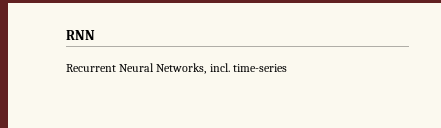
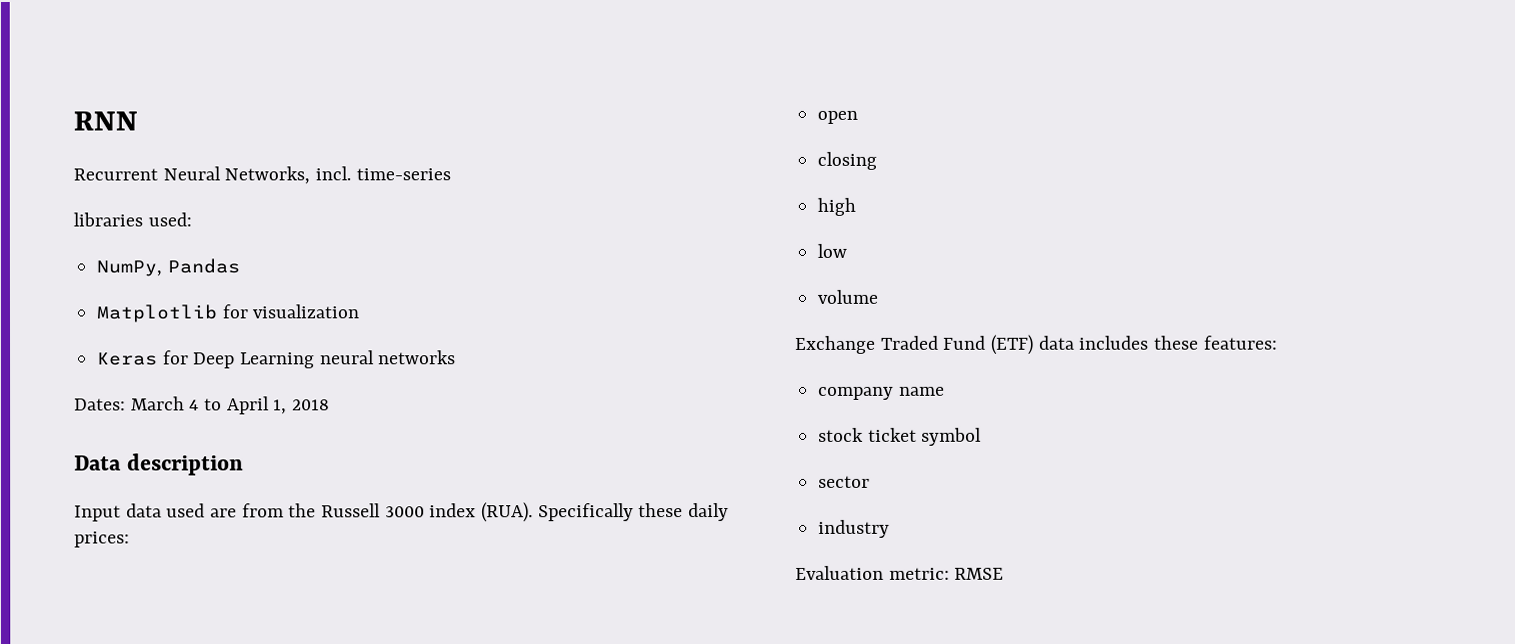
(287, 68) none -> [73,212,192,227] [96,258,240,277] [96,304,360,323] [97,350,457,369] [74,396,331,415] [74,453,244,476] [74,502,730,523] [74,531,130,548] [817,110,859,124] [817,151,878,170] [817,197,857,216] [817,243,848,258] [817,289,879,304] [795,334,1278,355] [818,386,945,400] [818,427,983,446] [818,475,871,488] [818,519,891,538] [795,565,1005,580] // libraries used: // NumPy, Pandas // Matplotlib for visualization // Keras for Deep Learning neural networks // Dates: March 4 to April 1, 2018 // Data description // Input data used are from the Russell 3000 index (RUA). Specifically these daily prices: // open // closing // high // low // volume // Exchange Traded Fund (ETF) data includes these features: // company name // stock ticket symbol // sector // industry // Evaluation metric: RMSE

